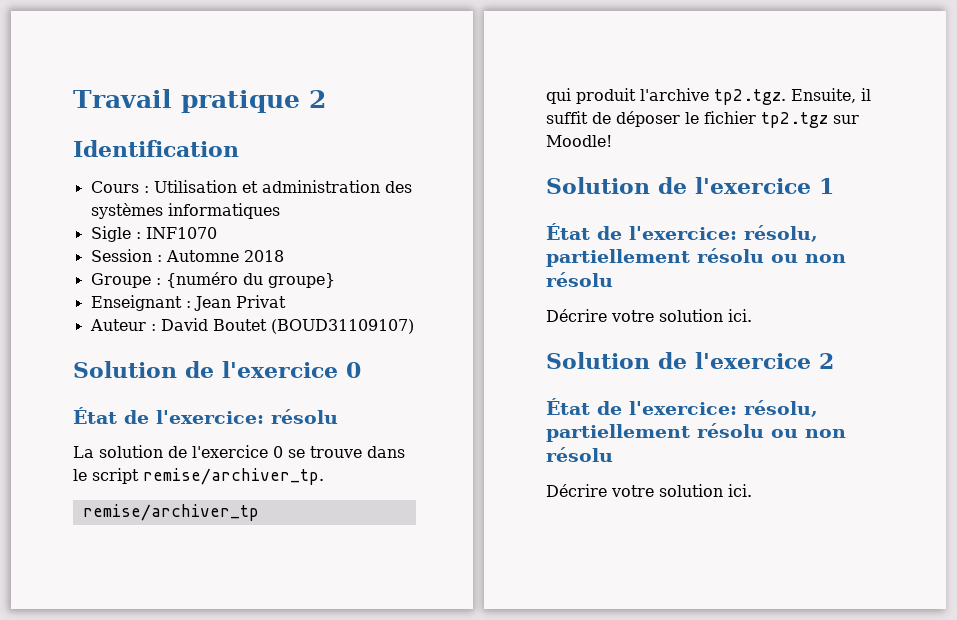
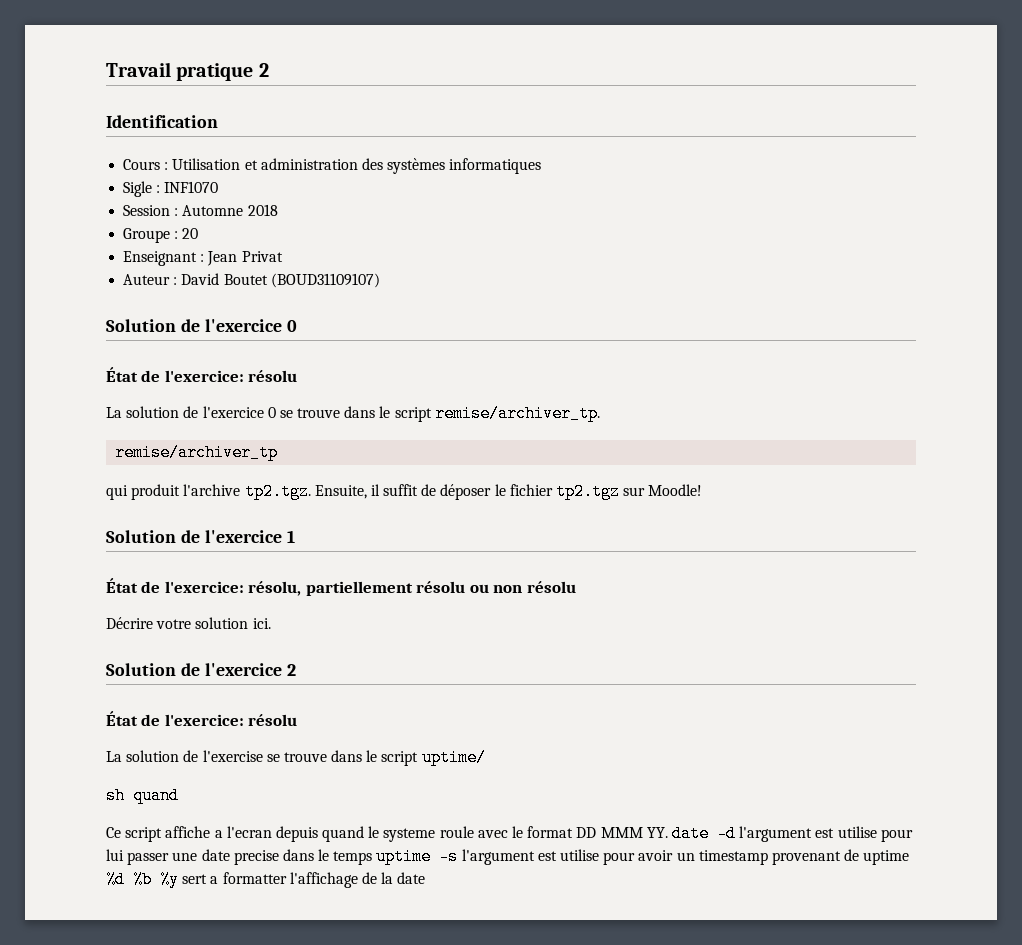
[165,272,335,288] {numéro du groupe} -> [182,228,199,239] 20
[744,400,818,417] [546,423,846,442] [546,447,613,462] [546,484,752,497] résolu, partiellement résolu ou non résolu // Décrire votre solution ici. -> [248,714,298,726] [106,749,486,766] [106,787,179,804] [106,825,913,842] [106,848,910,865] [106,871,426,888] résolu // La solution de l'exercise se trouve dans le script uptime/ // sh quand // Ce script affiche a l'ecran depuis quand le systeme roule avec le format DD MMM YY. date -d l'argument est utilise pour lui passer une date precise dans le temps uptime -s l'argument est utilise pour avoir un timestamp provenant de uptime %d %b %y sert a formatter l'affichage de la date

